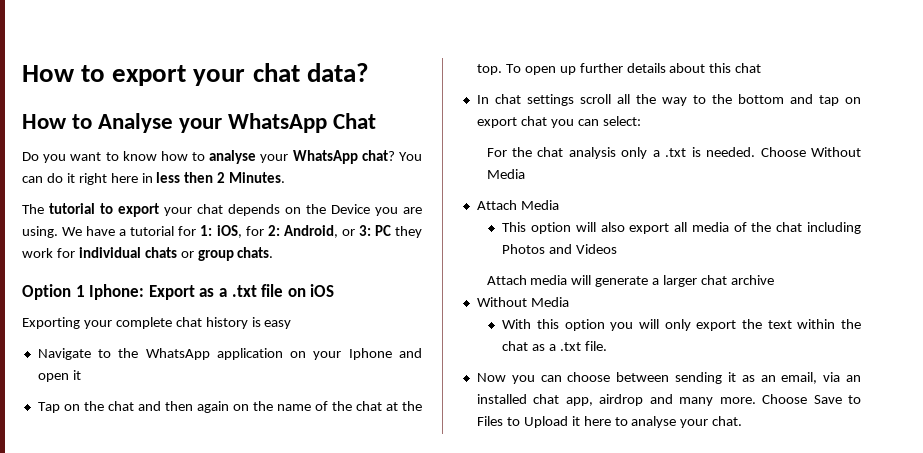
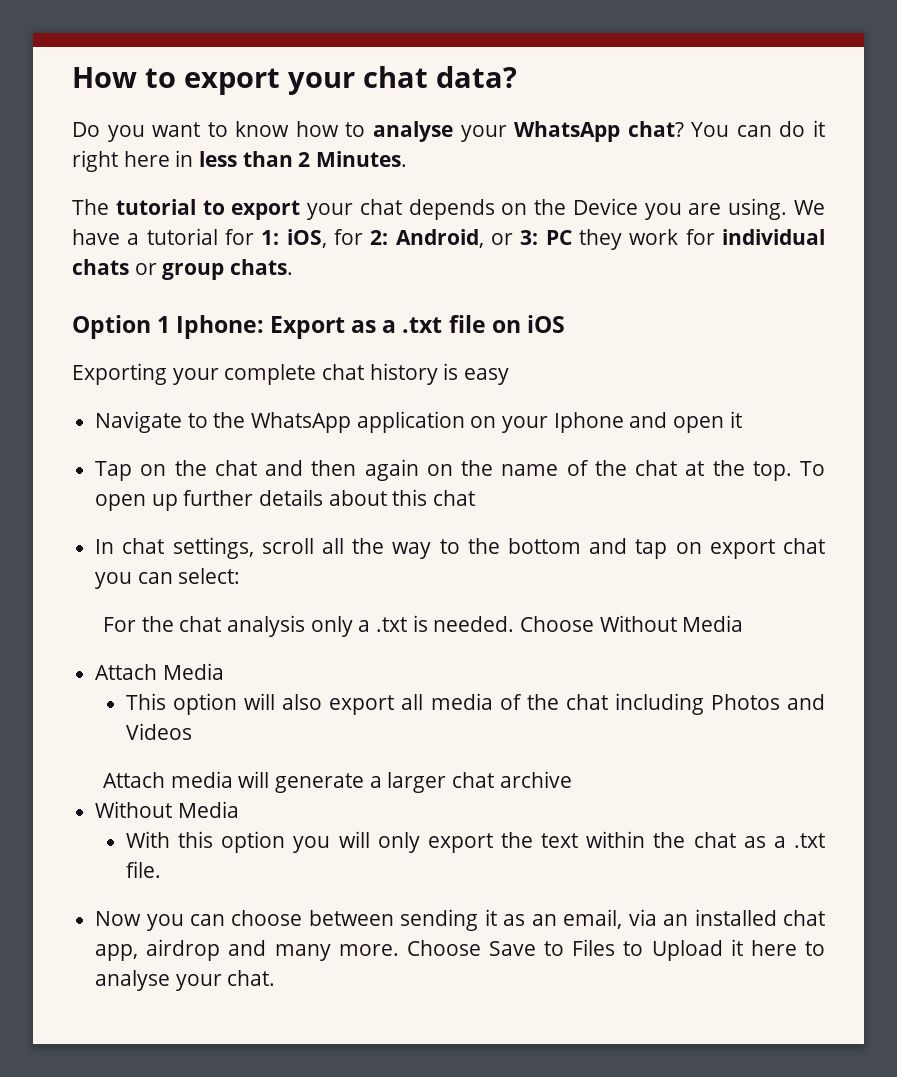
[22,113,377,133] // How to Analyse your WhatsApp Chat -> (517, 77) none
[184,172,214,183] then -> [242,151,293,167] than
[526,94,574,106] settings -> [172,537,254,559] settings,

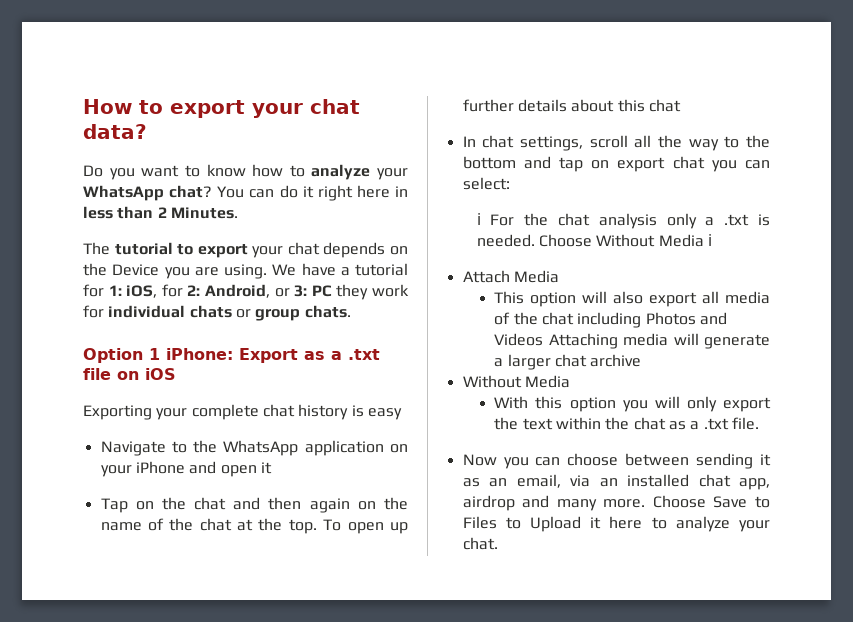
[373,121,454,142] analyse -> [311,164,371,180] analyze
[176,315,265,339] Iphone: -> [166,348,233,360] iPhone:
[553,412,624,433] Iphone -> [135,461,185,474] iPhone
(241, 576) none -> [476,213,481,225] ℹ
(744, 623) none -> [707,234,712,246] ℹ
[102,772,165,788] // Attach -> [548,333,618,349] Attaching
[95,970,171,991] analyse -> [675,516,730,532] analyze

